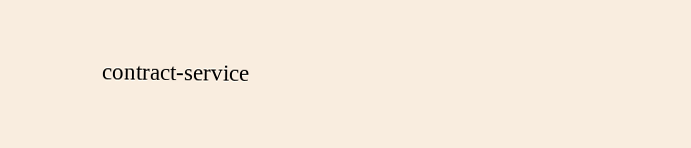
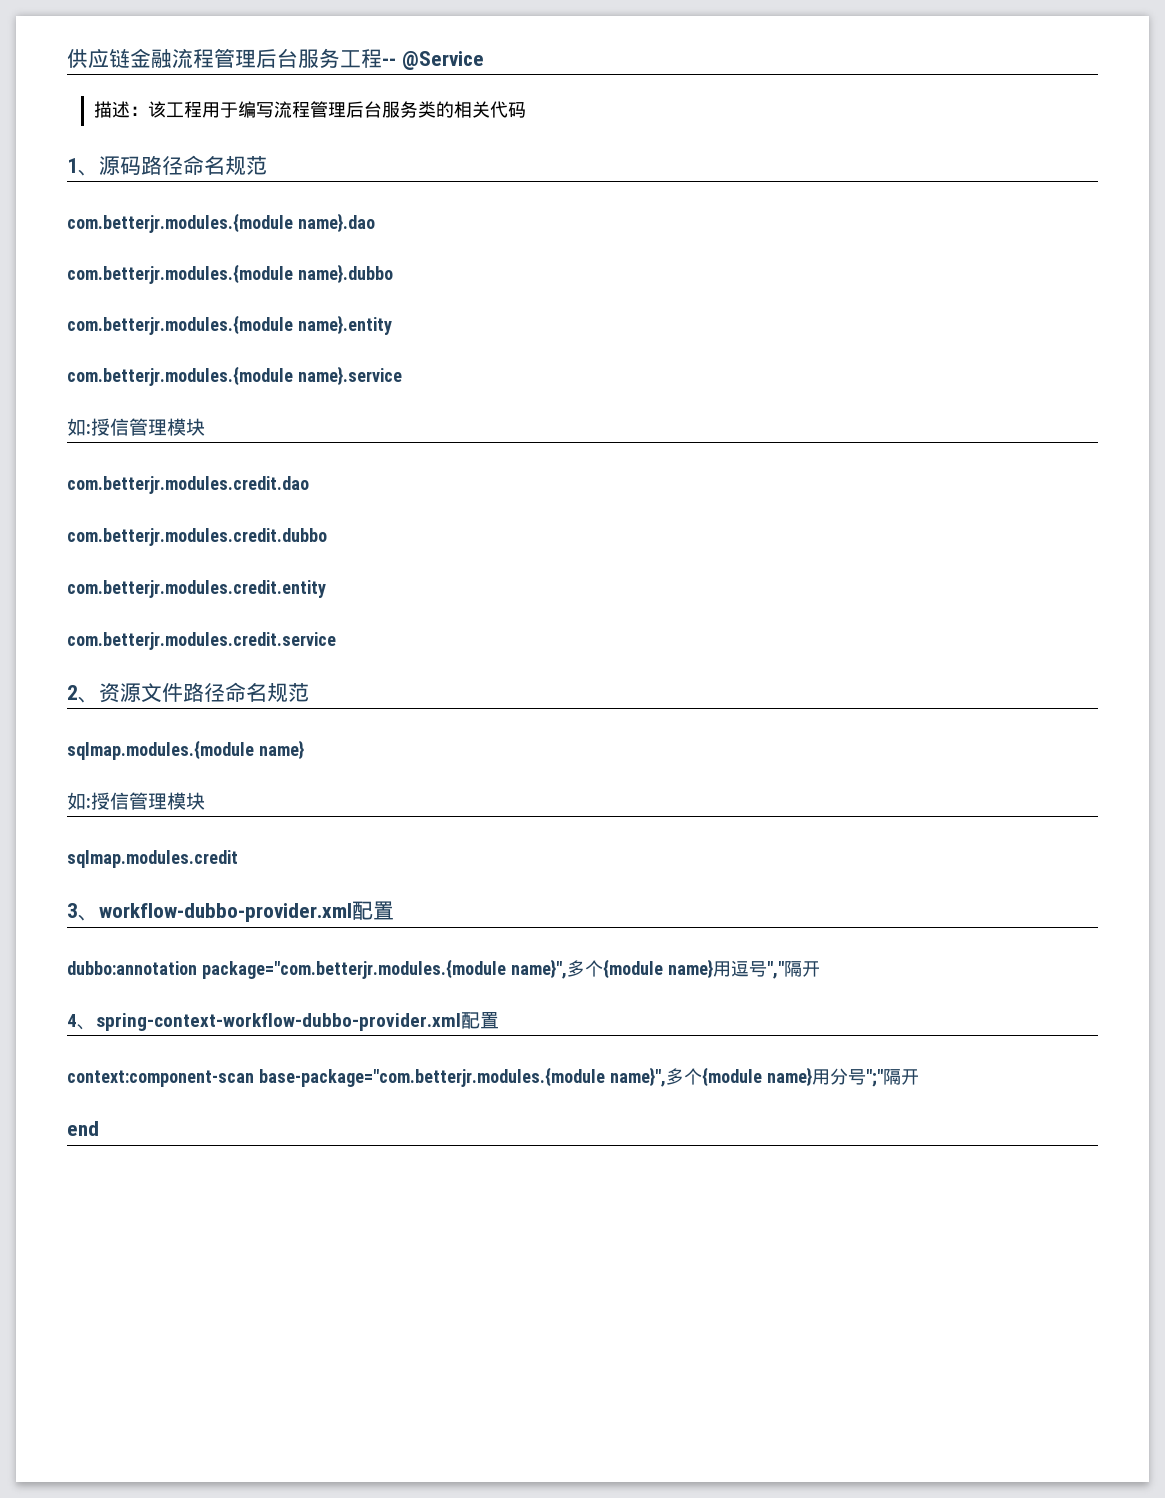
[101,64,250,81] contract-service -> [67,48,484,70] [94,101,527,118] [67,155,267,176] [67,213,375,233] [67,264,393,284] [67,315,392,335] [67,366,402,386] [67,418,205,436] [67,476,309,494] [67,528,327,546] [67,580,326,598] [67,632,336,650] [67,682,309,703] [67,740,304,760] [67,792,205,810] [67,850,238,868] [67,901,394,922] [67,959,820,979] [67,1012,499,1031] [67,1067,919,1087] [67,1121,99,1136] 供应链金融流程管理后台服务工程-- @Service // 描述：该工程用于编写流程管理后台服务类的相关代码 // 1、源码路径命名规范 // com.betterjr.modules.{module name}.dao // com.betterjr.modules.{module name}.dubbo // com.betterjr.modules.{module name}.entity // com.betterjr.modules.{module name}.service // 如:授信管理模块 // com.betterjr.modules.credit.dao // com.betterjr.modules.credit.dubbo // com.betterjr.modules.credit.entity // com.betterjr.modules.credit.service // 2、资源文件路径命名规范 // sqlmap.modules.{module name} // 如:授信管理模块 // sqlmap.modules.credit // 3、workflow-dubbo-provider.xml配置 // dubbo:annotation package="com.betterjr.modules.{module name}",多个{module name}用逗号","隔开 // 4、spring-context-workflow-dubbo-provider.xml配置 // context:component-scan base-package="com.betterjr.modules.{module name}",多个{module name}用分号";"隔开 // end

